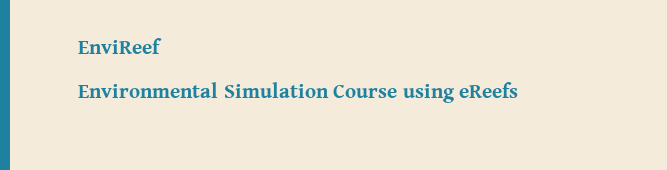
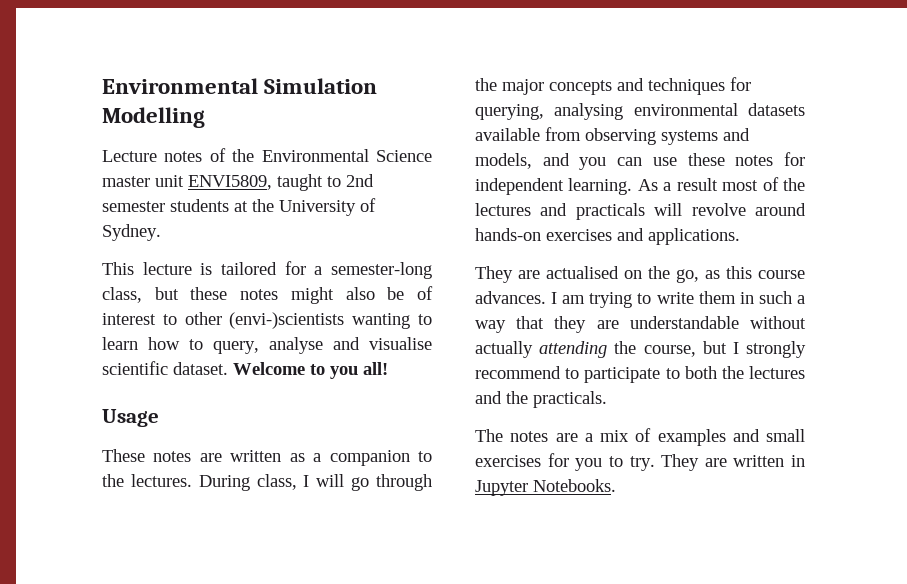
[78,38,162,54] EnviReef // -> (102, 86) none
[333,82,519,103] Course using eReefs -> [102,107,205,128] [102,148,432,162] [102,174,374,191] [102,198,376,216] [102,224,161,241] [102,261,432,279] [102,286,434,304] [102,312,432,329] [102,337,432,354] [102,361,388,379] [102,409,159,427] [102,449,432,466] [102,474,432,491] [475,77,751,95] [475,103,805,120] [475,127,750,145] [475,152,805,170] [475,177,805,195] [475,203,806,220] [475,228,740,245] [475,266,805,283] [475,291,805,308] [475,316,806,333] [475,341,806,358] [475,366,805,383] [475,391,607,408] [475,428,805,446] [475,453,805,471] [475,479,616,496] Modelling // Lecture notes of the Environmental Science master unit ENVI5809, taught to 2nd semester students at the University of Sydney. // This lecture is tailored for a semester-long class, but these notes might also be of interest to other (envi-)scientists wanting to learn how to query, analyse and visualise scientific dataset. Welcome to you all! // Usage // These notes are written as a companion to the lectures. During class, I will go through the major concepts and techniques for querying, analysing environmental datasets available from observing systems and models, and you can use these notes for independent learning. As a result most of the lectures and practicals will revolve around hands-on exercises and applications. // They are actualised on the go, as this course advances. I am trying to write them in such a way that they are understandable without actually attending the course, but I strongly recommend to participate to both the lectures and the practicals. // The notes are a mix of examples and small exercises for you to try. They are written in Jupyter Notebooks.

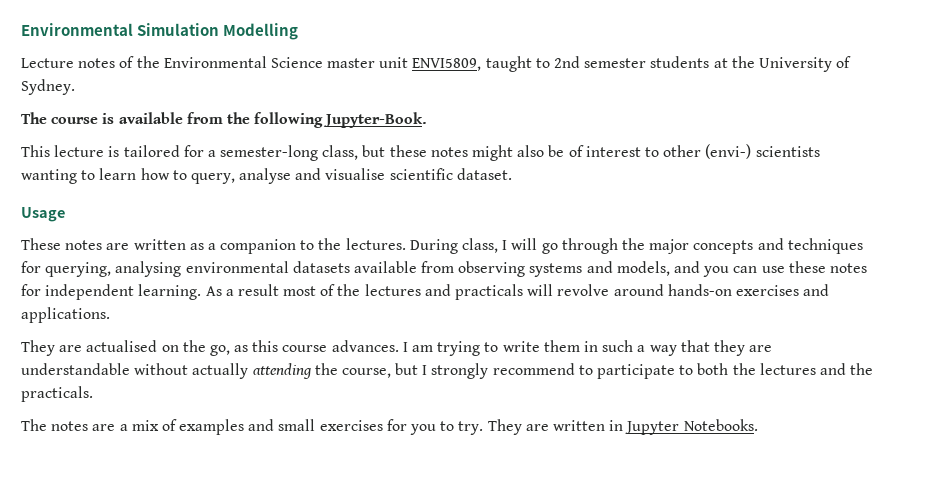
(161, 232) none -> [21,112,428,128] // The course is available from the following Jupyter-Book.
[229,312,345,329] (envi-)scientists -> [705,144,820,159] (envi-) scientists
[233,362,388,379] Welcome to you all! -> (512, 174) none

